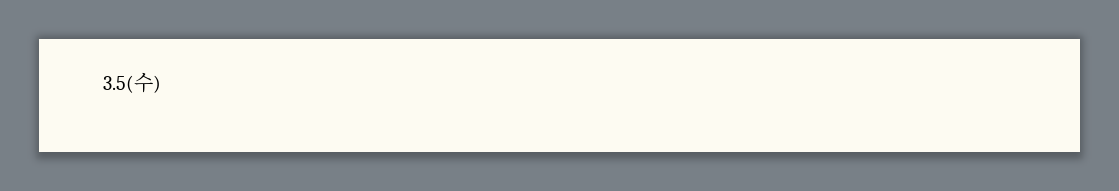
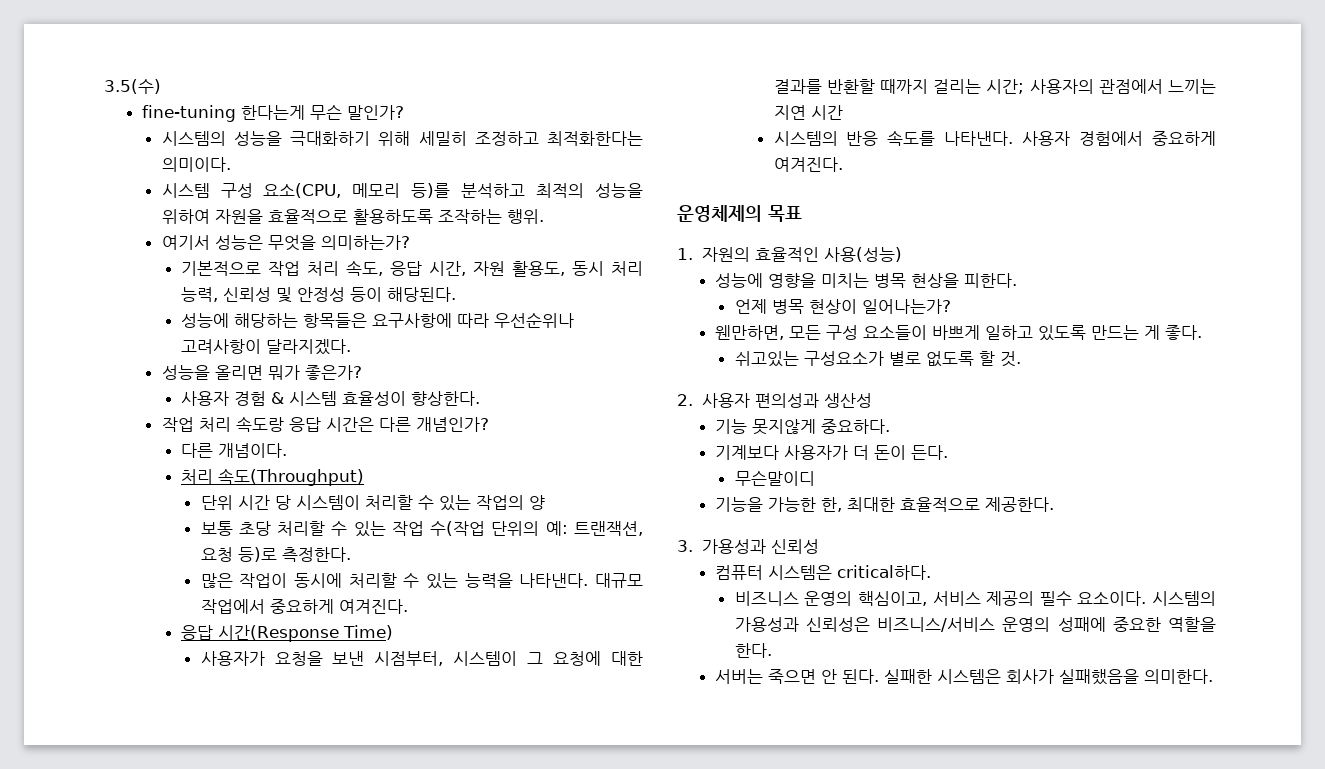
(161, 82) none -> [142,104,405,122] [161,131,643,146] [161,157,231,172] [161,183,643,198] [161,209,544,225] [161,235,410,251] [181,260,643,277] [181,287,457,303] [181,312,575,328] [181,339,352,355] [161,365,362,380] [181,391,481,406] [161,416,489,432] [181,443,288,458] [181,468,365,486] [200,495,545,511] [200,521,643,537] [200,547,351,562] [200,573,643,589] [200,599,408,614] [181,625,394,642] [200,651,643,666] [773,79,1216,94] [773,105,843,120] [773,130,1216,146] [773,157,843,172] [677,205,802,222] [677,247,902,262] [715,273,1018,288] [734,299,951,314] [715,325,1203,341] [734,351,1021,367] [677,393,872,408] [715,419,891,435] [715,445,949,460] [734,470,815,486] [715,497,1055,512] [677,539,819,554] [715,565,932,580] [734,591,1216,606] [734,617,1216,632] [734,643,772,658] [715,669,1214,685] // fine-tuning 한다는게 무슨 말인가? // 시스템의 성능을 극대화하기 위해 세밀히 조정하고 최적화한다는 의미이다. // 시스템 구성 요소(CPU, 메모리 등)를 분석하고 최적의 성능을 위하여 자원을 효율적으로 활용하도록 조작하는 행위. // 여기서 성능은 무엇을 의미하는가? // 기본적으로 작업 처리 속도, 응답 시간, 자원 활용도, 동시 처리 능력, 신뢰성 및 안정성 등이 해당된다. // 성능에 해당하는 항목들은 요구사항에 따라 우선순위나 고려사항이 달라지겠다. // 성능을 올리면 뭐가 좋은가? // 사용자 경험 & 시스템 효율성이 향상한다. // 작업 처리 속도랑 응답 시간은 다른 개념인가? // 다른 개념이다. // 처리 속도(Throughput) // 단위 시간 당 시스템이 처리할 수 있는 작업의 양 // 보통 초당 처리할 수 있는 작업 수(작업 단위의 예: 트랜잭션, 요청 등)로 측정한다. // 많은 작업이 동시에 처리할 수 있는 능력을 나타낸다. 대규모 작업에서 중요하게 여겨진다. // 응답 시간(Response Time) // 사용자가 요청을 보낸 시점부터, 시스템이 그 요청에 대한 결과를 반환할 때까지 걸리는 시간; 사용자의 관점에서 느끼는 지연 시간 // 시스템의 반응 속도를 나타낸다. 사용자 경험에서 중요하게 여겨진다. // 운영체제의 목표 // 1. 자원의 효율적인 사용(성능) // 성능에 영향을 미치는 병목 현상을 피한다. // 언제 병목 현상이 일어나는가? // 웬만하면, 모든 구성 요소들이 바쁘게 일하고 있도록 만드는 게 좋다. // 쉬고있는 구성요소가 별로 없도록 할 것. // 2. 사용자 편의성과 생산성 // 기능 못지않게 중요하다. // 기계보다 사용자가 더 돈이 든다. // 무슨말이디 // 기능을 가능한 한, 최대한 효율적으로 제공한다. // 3. 가용성과 신뢰성 // 컴퓨터 시스템은 critical하다. // 비즈니스 운영의 핵심이고, 서비스 제공의 필수 요소이다. 시스템의 가용성과 신뢰성은 비즈니스/서비스 운영의 성패에 중요한 역할을 한다. // 서버는 죽으면 안 된다. 실패한 시스템은 회사가 실패했음을 의미한다.

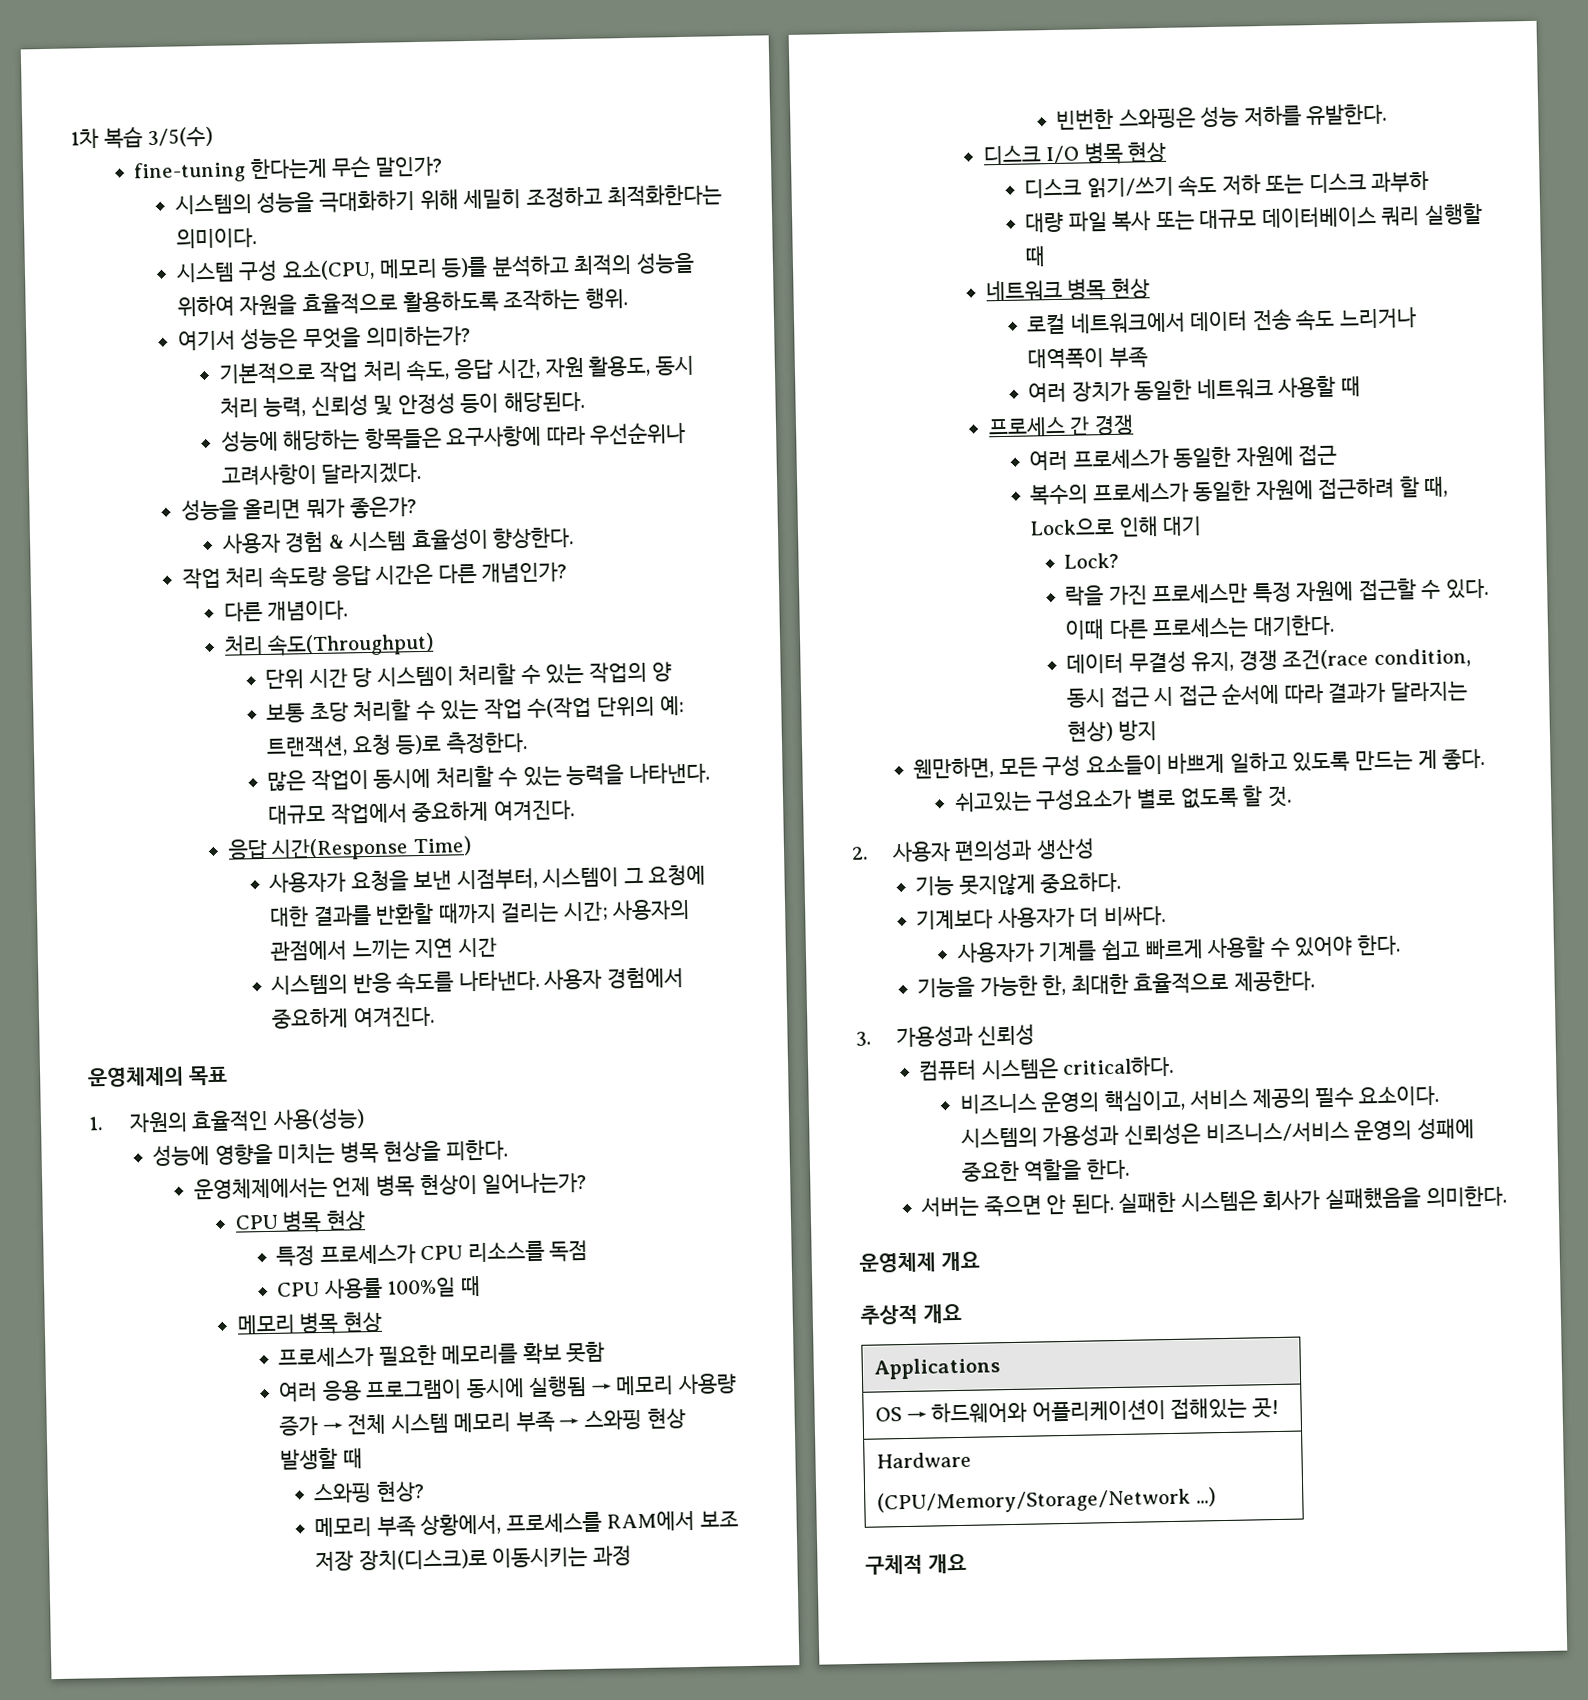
[104,79,161,94] 3.5(수) -> [70,126,214,149] 1차 복습 3/5(수)
(1018, 280) none -> [193,1176,328,1200] 운영체제에서는
(951, 306) none -> [234,1209,366,1233] [276,1239,589,1267] [277,1274,481,1299] [236,1311,383,1335] [278,1341,606,1368] [278,1373,738,1402] [279,1408,686,1436] [280,1447,363,1470] [313,1481,425,1504] [314,1510,739,1538] [315,1545,632,1572] [1056,103,1388,130] [982,141,1168,166] [1024,170,1430,199] [1025,202,1484,233] [1025,245,1047,267] [985,278,1150,302] [1026,306,1417,335] [1027,346,1148,370] [1028,375,1361,403] [987,414,1134,438] [1029,443,1338,471] [1030,475,1449,506] [1030,516,1203,537] [1064,552,1120,569] [1065,578,1489,606] [1065,614,1335,640] [1066,648,1471,674] [1067,681,1468,708] [1067,719,1157,742] // CPU 병목 현상 // 특정 프로세스가 CPU 리소스를 독점 // CPU 사용률 100%일 때 // 메모리 병목 현상 // 프로세스가 필요한 메모리를 확보 못함 // 여러 응용 프로그램이 동시에 실행됨 → 메모리 사용량 증가 → 전체 시스템 메모리 부족 → 스와핑 현상 발생할 때 // 스와핑 현상? // 메모리 부족 상황에서, 프로세스를 RAM에서 보조 저장 장치(디스크)로 이동시키는 과정 // 빈번한 스와핑은 성능 저하를 유발한다. // 디스크 I/O 병목 현상 // 디스크 읽기/쓰기 속도 저하 또는 디스크 과부하 // 대량 파일 복사 또는 대규모 데이터베이스 쿼리 실행할 때 // 네트워크 병목 현상 // 로컬 네트워크에서 데이터 전송 속도 느리거나 대역폭이 부족 // 여러 장치가 동일한 네트워크 사용할 때 // 프로세스 간 경쟁 // 여러 프로세스가 동일한 자원에 접근 // 복수의 프로세스가 동일한 자원에 접근하려 할 때, Lock으로 인해 대기 // Lock? // 락을 가진 프로세스만 특정 자원에 접근할 수 있다. 이때 다른 프로세스는 대기한다. // 데이터 무결성 유지, 경쟁 조건(race condition, 동시 접근 시 접근 순서에 따라 결과가 달라지는 현상) 방지
[874,445,949,460] [734,470,815,486] 돈이 든다. // 무슨말이디 -> [1103,906,1166,927] [955,934,1401,963] 비싸다. // 사용자가 기계를 쉽고 빠르게 사용할 수 있어야 한다.
(1214, 676) none -> [859,1251,980,1273] [860,1303,962,1325] [874,1357,1001,1380] [875,1396,1279,1424] [876,1451,973,1469] [877,1487,1216,1515] [865,1553,967,1575] // 운영체제 개요 // 추상적 개요 // Applications // OS → 하드웨어와 어플리케이션이 접해있는 곳! // Hardware // (CPU/Memory/Storage/Network ...) // 구체적 개요

